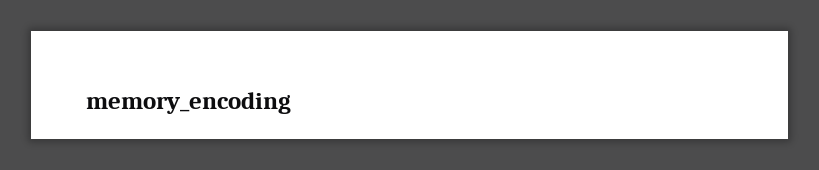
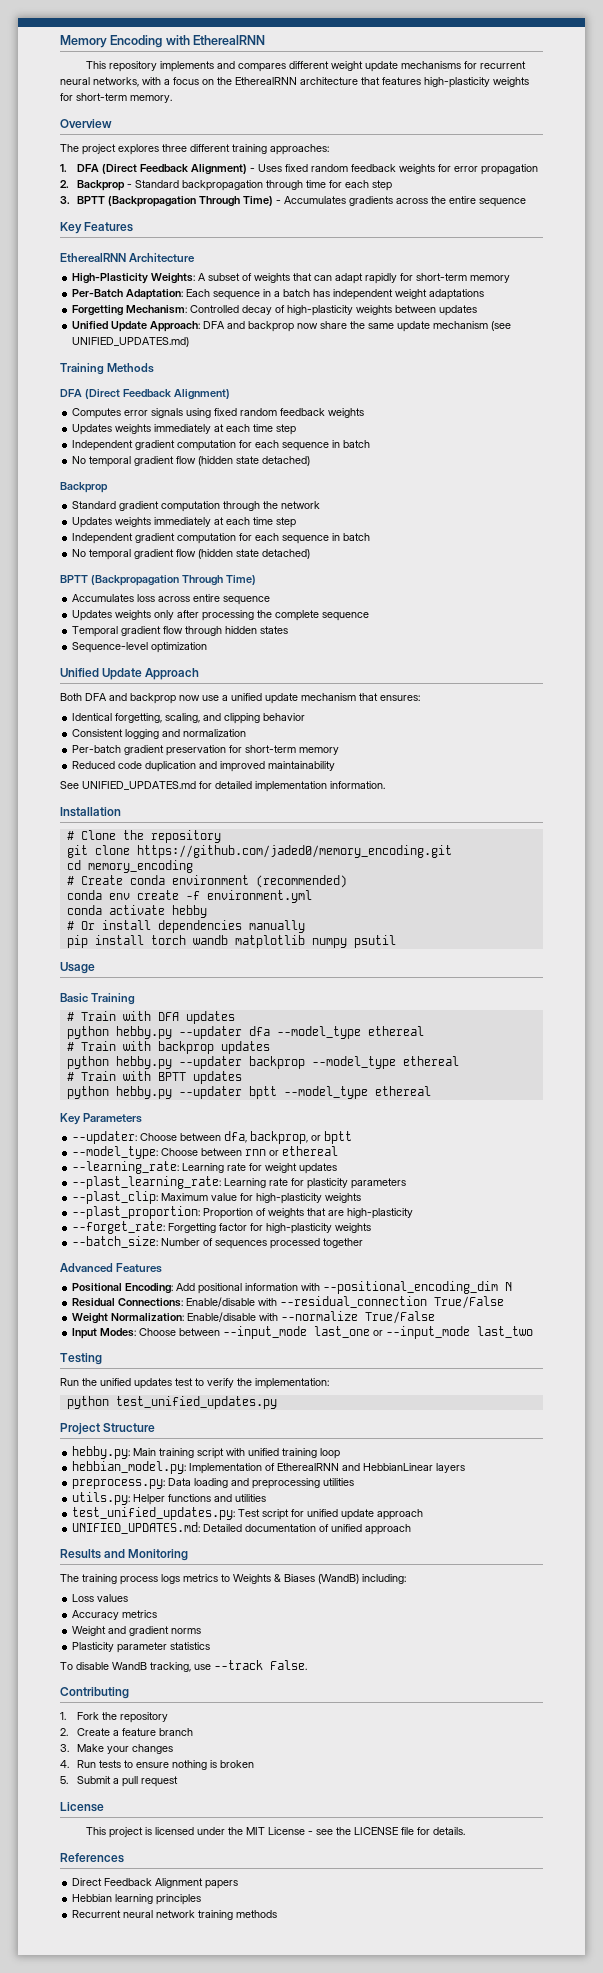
[86,92,291,114] memory_encoding -> [60,35,266,48] [86,61,527,72] [60,77,529,88] [60,93,172,103] [60,119,112,128] [60,144,329,155] [60,164,539,175] [60,180,393,191] [60,196,527,207] [60,222,134,234] [60,253,196,262] [72,273,511,284] [72,289,485,300] [72,305,478,316] [72,321,512,332] [72,337,190,347] [60,363,155,375] [60,389,230,400] [72,408,365,419] [72,424,297,435] [72,440,371,451] [72,456,311,467] [60,482,108,493] [72,501,321,512] [72,517,297,528] [72,533,371,544] [72,549,311,560] [60,575,256,586] [72,594,271,605] [72,610,370,621] [72,626,289,637] [72,642,208,653] [60,668,200,680] [60,693,420,704] [72,713,306,724] [72,729,247,739] [72,745,340,756] [72,761,336,772] [60,781,385,792] [60,807,121,817] [66,830,221,843] [66,845,452,858] [66,860,193,873] [66,875,347,888] [66,890,312,903] [66,905,207,918] [66,920,305,933] [66,935,396,948] [60,962,95,974] [60,993,136,1005] [66,1011,235,1024] [66,1026,424,1039] [66,1041,270,1054] [66,1056,459,1069] [66,1071,242,1084] [66,1086,431,1099] [60,1113,143,1125] [72,1131,353,1144] [72,1146,339,1159] [72,1161,338,1174] [72,1176,407,1189] [72,1191,362,1204] [72,1206,414,1219] [72,1221,372,1234] [72,1236,364,1249] [60,1263,163,1273] [72,1281,513,1294] [72,1296,505,1309] [72,1311,436,1324] [72,1326,534,1339] [60,1353,102,1365] [60,1378,329,1389] [66,1396,277,1409] [60,1423,156,1435] [72,1446,341,1459] [72,1461,466,1474] [72,1478,355,1489] [72,1492,267,1505] [72,1507,424,1520] [72,1522,412,1535] [60,1549,189,1561] [60,1574,406,1585] [72,1594,129,1602] [72,1610,158,1620] [72,1626,202,1636] [72,1642,211,1653] [60,1660,307,1672] [60,1687,129,1699] [60,1712,169,1723] [60,1728,194,1736] [60,1744,174,1754] [60,1760,255,1770] [60,1776,179,1787] [60,1802,104,1812] [86,1827,466,1838] [60,1853,124,1863] [72,1878,239,1889] [72,1894,202,1905] [72,1910,278,1920] Memory Encoding with EtherealRNN // This repository implements and compares different weight update mechanisms for recurrent neural networks, with a focus on the EtherealRNN architecture that features high-plasticity weights for short-term memory. // Overview // The project explores three different training approaches: // 1. DFA (Direct Feedback Alignment) - Uses fixed random feedback weights for error propagation // 2. Backprop - Standard backpropagation through time for each step // 3. BPTT (Backpropagation Through Time) - Accumulates gradients across the entire sequence // Key Features // EtherealRNN Architecture // High-Plasticity Weights: A subset of weights that can adapt rapidly for short-term memory // Per-Batch Adaptation: Each sequence in a batch has independent weight adaptations // Forgetting Mechanism: Controlled decay of high-plasticity weights between updates // Unified Update Approach: DFA and backprop now share the same update mechanism (see UNIFIED_UPDATES.md) // Training Methods // DFA (Direct Feedback Alignment) // Computes error signals using fixed random feedback weights // Updates weights immediately at each time step // Independent gradient computation for each sequence in batch // No temporal gradient flow (hidden state detached) // Backprop // Standard gradient computation through the network // Updates weights immediately at each time step // Independent gradient computation for each sequence in batch // No temporal gradient flow (hidden state detached) // BPTT (Backpropagation Through Time) // Accumulates loss across entire sequence // Updates weights only after processing the complete sequence // Temporal gradient flow through hidden states // Sequence-level optimization // Unified Update Approach // Both DFA and backprop now use a unified update mechanism that ensures: // Identical forgetting, scaling, and clipping behavior // Consistent logging and normalization // Per-batch gradient preservation for short-term memory // Reduced code duplication and improved maintainability // See UNIFIED_UPDATES.md for detailed implementation information. // Installation // # Clone the repository // git clone https://github.com/jaded0/memory_encoding.git // cd memory_encoding // # Create conda environment (recommended) // conda env create -f environment.yml // conda activate hebby // # Or install dependencies manually // pip install torch wandb matplotlib numpy psutil // Usage // Basic Training // # Train with DFA updates // python hebby.py --updater dfa --model_type ethereal // # Train with backprop updates // python hebby.py --updater backprop --model_type ethereal // # Train with BPTT updates // python hebby.py --updater bptt --model_type ethereal // Key Parameters // --updater: Choose between dfa, backprop, or bptt // --model_type: Choose between rnn or ethereal // --learning_rate: Learning rate for weight updates // --plast_learning_rate: Learning rate for plasticity parameters // --plast_clip: Maximum value for high-plasticity weights // --plast_proportion: Proportion of weights that are high-plasticity // --forget_rate: Forgetting factor for high-plasticity weights // --batch_size: Number of sequences processed together // Advanced Features // Positional Encoding: Add positional information with --positional_encoding_dim N // Residual Connections: Enable/disable with --residual_connection True/False // Weight Normalization: Enable/disable with --normalize True/False // Input Modes: Choose between --input_mode last_one or --input_mode last_two // Testing // Run the unified updates test to verify the implementation: // python test_unified_updates.py // Project Structure // hebby.py: Main training script with unified training loop // hebbian_model.py: Implementation of EtherealRNN and HebbianLinear layers // preprocess.py: Data loading and preprocessing utilities // utils.py: Helper functions and utilities // test_unified_updates.py: Test script for unified update approach // UNIFIED_UPDATES.md: Detailed documentation of unified approach // Results and Monitoring // The training process logs metrics to Weights & Biases (WandB) including: // Loss values // Accuracy metrics // Weight and gradient norms // Plasticity parameter statistics // To disable WandB tracking, use --track False. // Contributing // 1. Fork the repository // 2. Create a feature branch // 3. Make your changes // 4. Run tests to ensure nothing is broken // 5. Submit a pull request // License // This project is licensed under the MIT License - see the LICENSE file for details. // References // Direct Feedback Alignment papers // Hebbian learning principles // Recurrent neural network training methods

